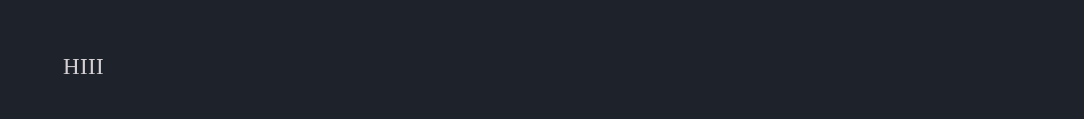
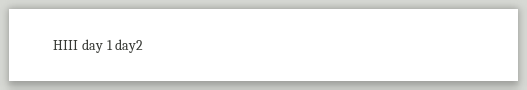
(104, 66) none -> [81,39,144,53] day 1 day2

